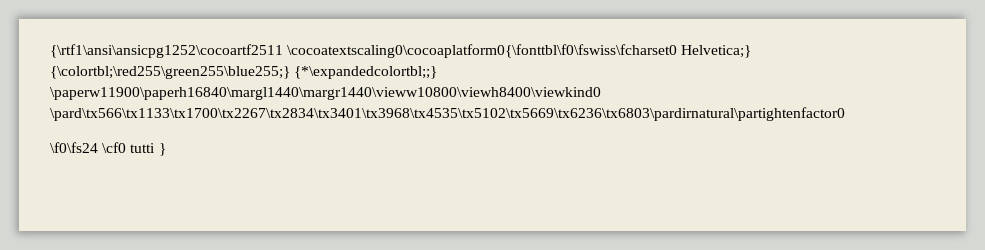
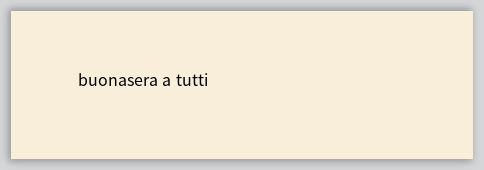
[50,44,752,58] [50,66,438,79] [50,87,601,100] [50,107,845,121] [50,142,166,156] {\rtf1\ansi\ansicpg1252\cocoartf2511 \cocoatextscaling0\cocoaplatform0{\fonttbl\f0\fswiss\fcharset0 Helvetica;} {\colortbl;\red255\green255\blue255;} {*\expandedcolortbl;;} \paperw11900\paperh16840\margl1440\margr1440\vieww10800\viewh8400\viewkind0 \pard\tx566\tx1133\tx1700\tx2267\tx2834\tx3401\tx3968\tx4535\tx5102\tx5669\tx6236\tx6803\pardirnatural\partightenfactor0 // \f0\fs24 \cf0 tutti } -> [78,73,208,86] buonasera a tutti

